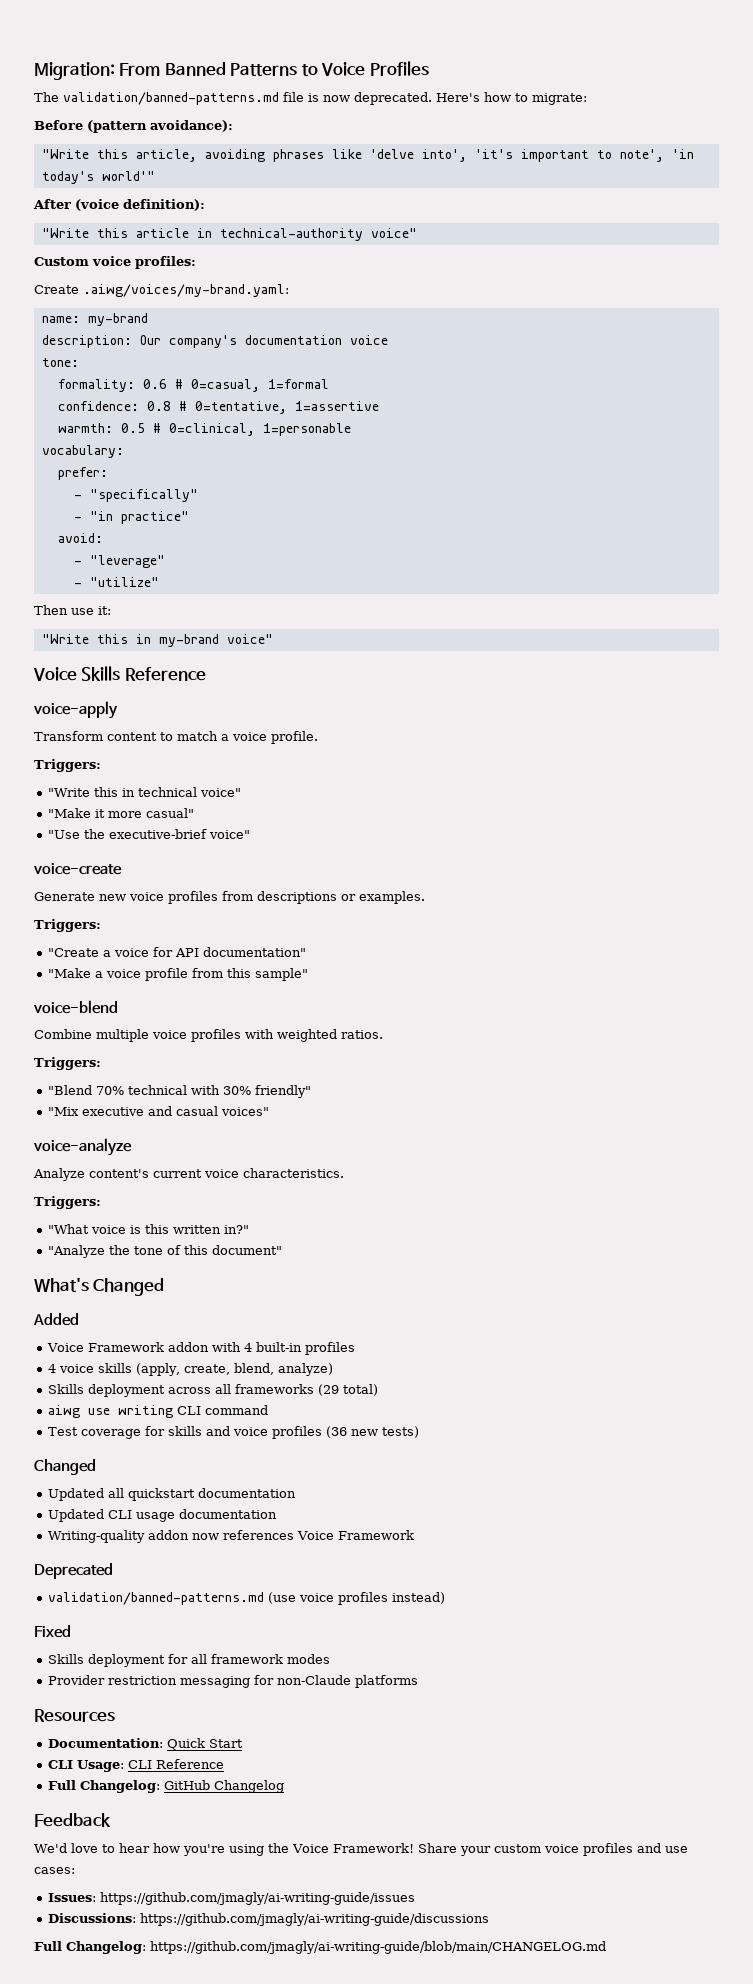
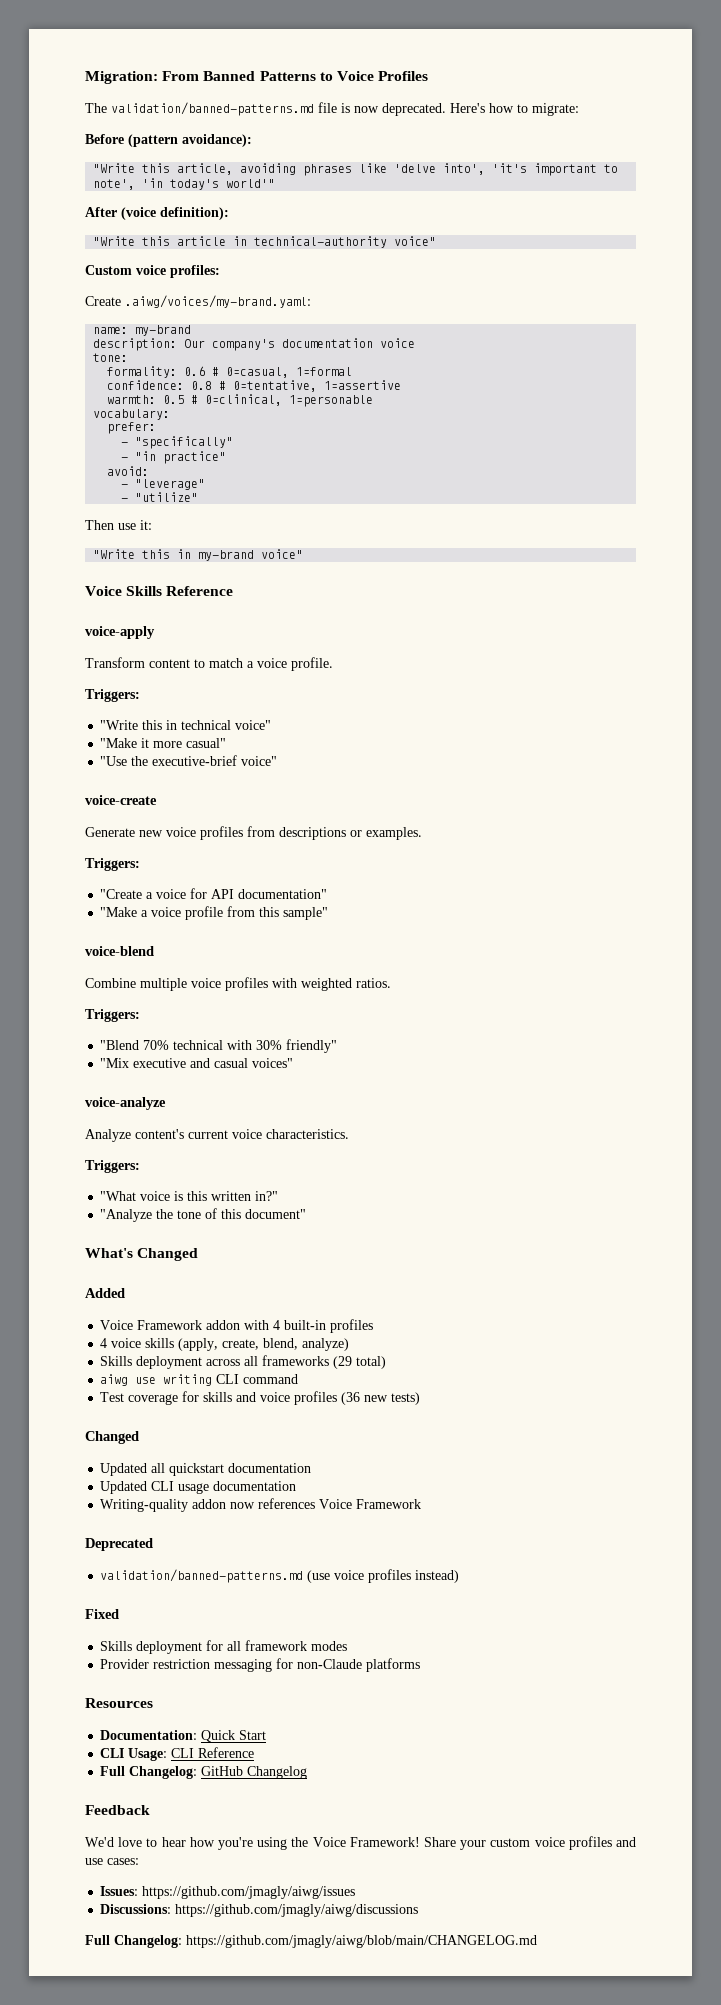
[100,1892,416,1905] https://github.com/jmagly/ai-writing-guide/issues -> [142,1886,356,1899] https://github.com/jmagly/aiwg/issues
[140,1913,490,1926] [34,1941,606,1954] https://github.com/jmagly/ai-writing-guide/discussions // Full Changelog: https://github.com/jmagly/ai-writing-guide/blob/main/CHANGELOG.md -> [175,1904,419,1917] [85,1935,537,1948] https://github.com/jmagly/aiwg/discussions // Full Changelog: https://github.com/jmagly/aiwg/blob/main/CHANGELOG.md

